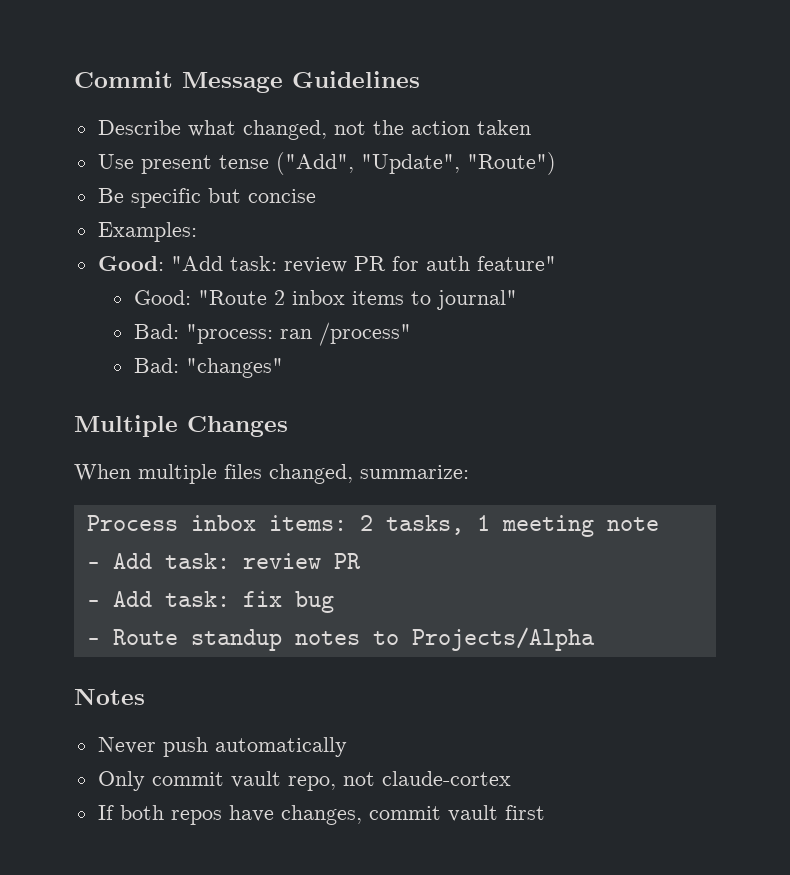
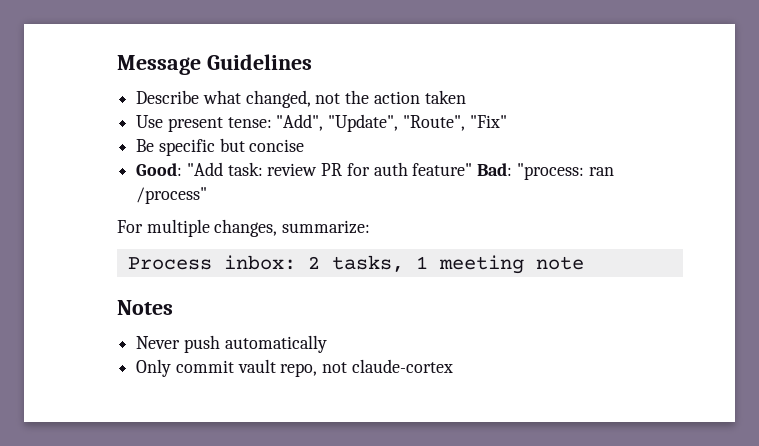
[74,71,173,88] Commit -> (117, 65) none
[218,152,556,175] tense ("Add", "Update", "Route") -> [227,114,507,132] tense: "Add", "Update", "Route", "Fix"
[97,222,197,242] // Examples: -> (305, 145) none
[133,290,517,310] [133,322,411,346] [133,358,283,378] [74,415,288,437] [74,464,353,484] // Good: "Route 2 inbox items to journal" // Bad: "process: ran /process" // Bad: "changes" // Multiple Changes // When multiple files changed, -> [477,163,614,180] [136,187,208,204] [117,219,278,237] Bad: "process: ran /process" // For multiple changes,
[190,515,347,531] inbox items: -> [223,255,296,270] inbox:
[86,553,361,569] [86,591,334,613] [86,627,595,651] // - Add task: review PR // - Add task: fix bug // - Route standup notes to Projects/Alpha -> (584, 263) none
[97,805,545,825] // If both repos have changes, commit vault first -> (453, 366) none

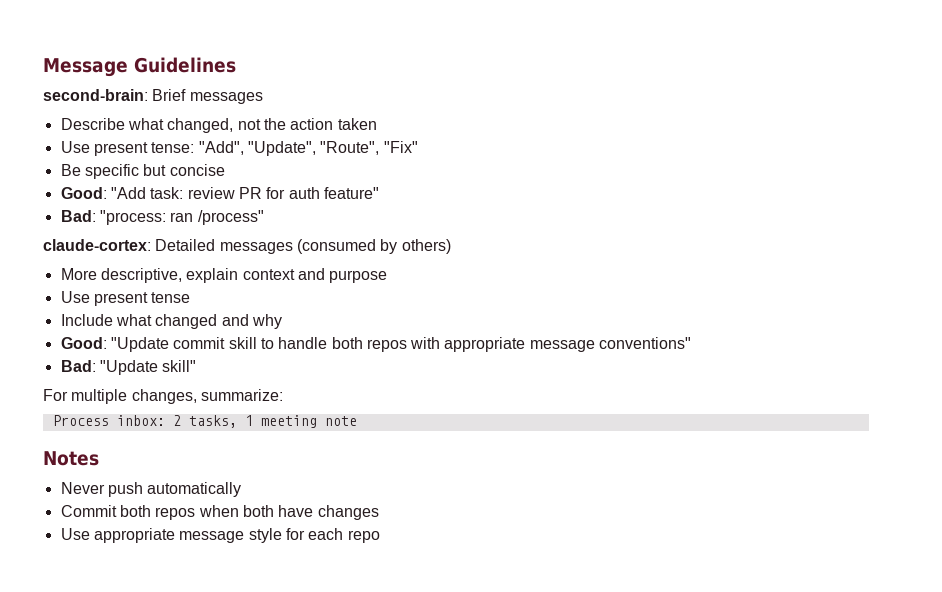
(312, 62) none -> [43,89,263,104] // second-brain: Brief messages
(473, 169) none -> (379, 193) //
(208, 195) none -> [43,239,451,254] [60,268,388,283] [60,291,191,306] [60,314,282,329] [60,337,692,352] [60,360,197,375] // claude-cortex: Detailed messages (consumed by others) // More descriptive, explain context and purpose // Use present tense // Include what changed and why // Good: "Update commit skill to handle both repos with appropriate message conventions" // Bad: "Update skill"
[136,359,453,377] Only commit vault repo, not claude-cortex -> [60,505,379,520] [60,528,380,543] Commit both repos when both have changes // Use appropriate message style for each repo

